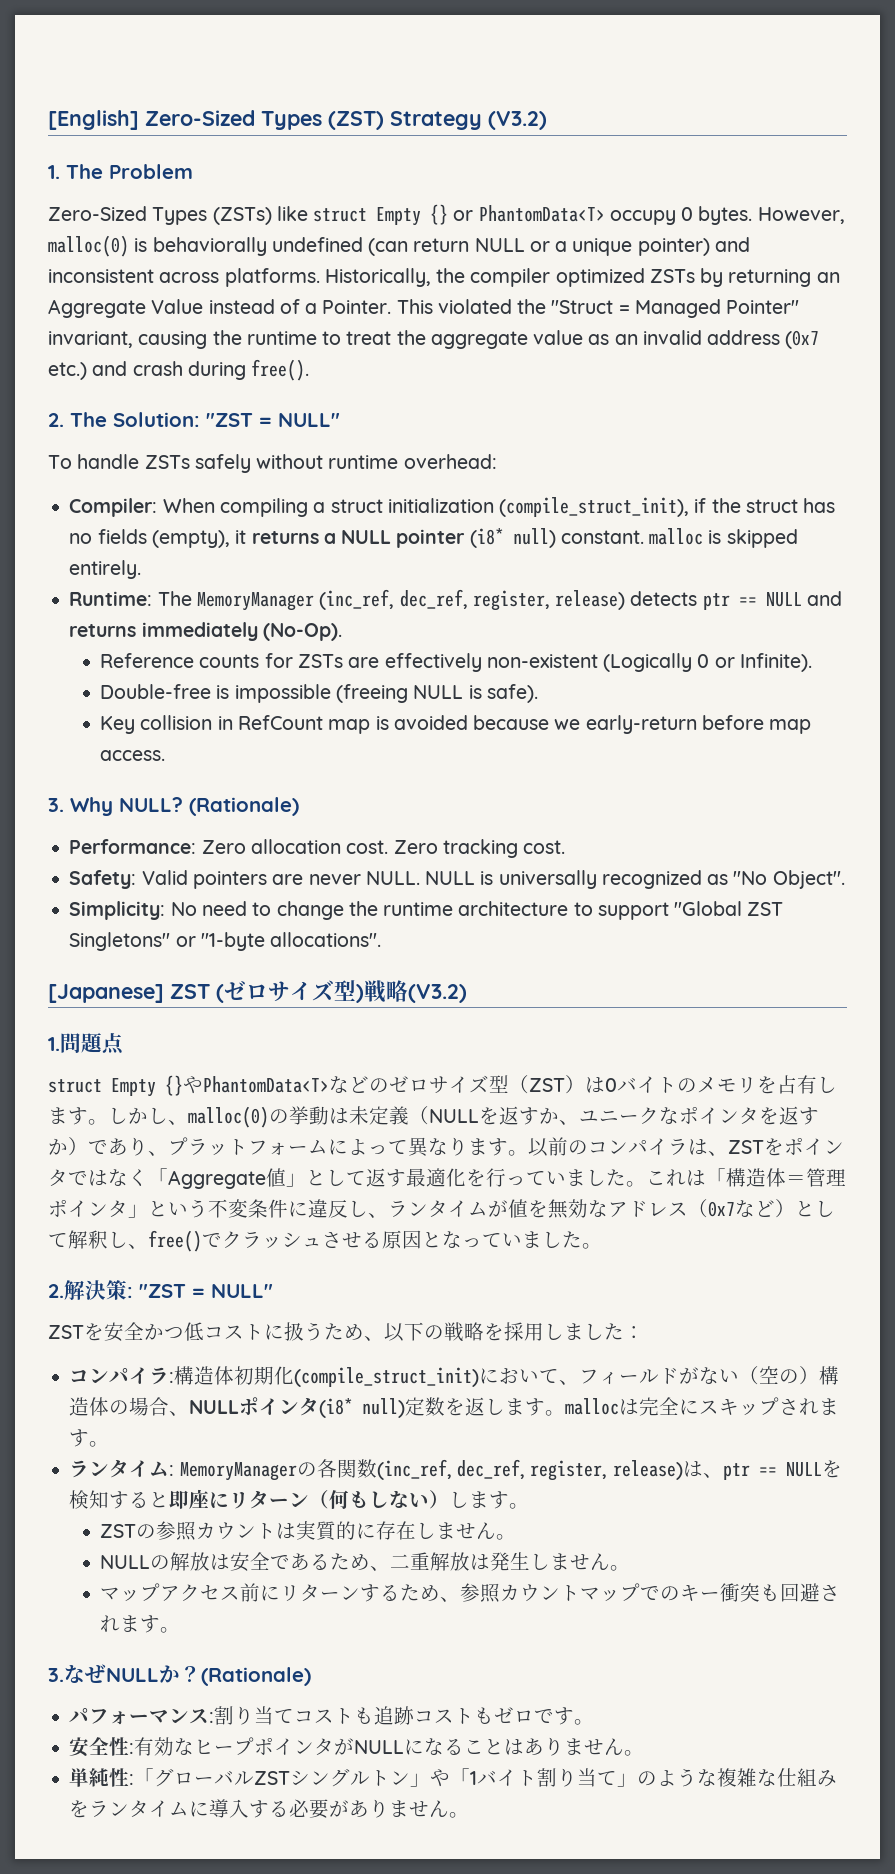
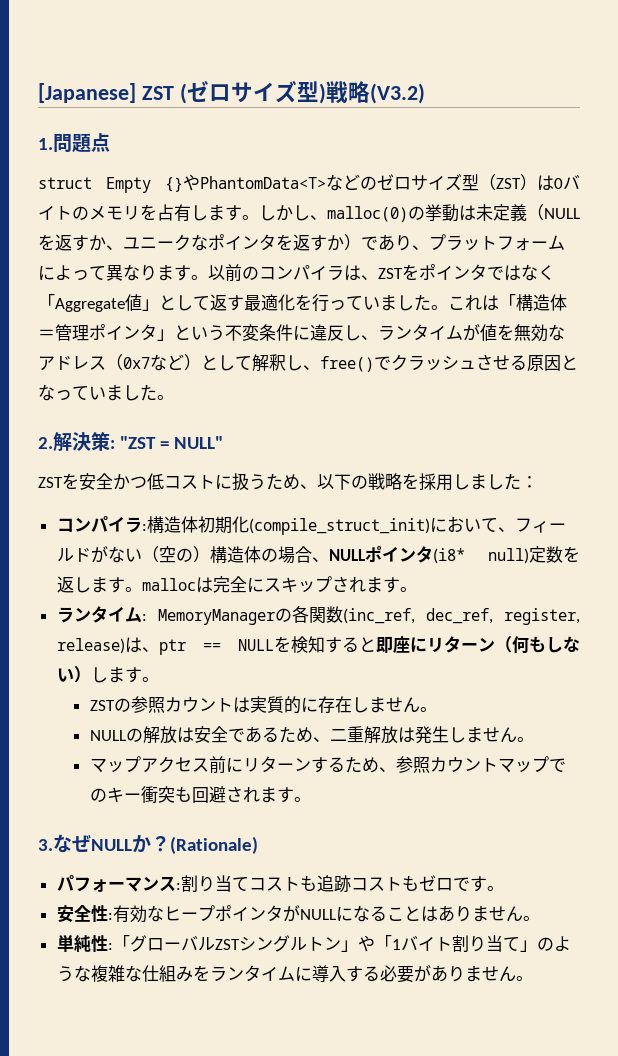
[48,110,547,130] [48,164,193,179] [48,204,845,226] [48,235,750,257] [48,268,840,287] [48,299,800,318] [48,330,820,349] [48,359,310,381] [48,412,340,427] [48,454,497,473] [69,497,836,517] [69,528,798,548] [69,560,142,579] [69,589,842,611] [69,622,342,641] [100,653,812,672] [100,684,538,703] [100,715,812,734] [100,750,166,761] [48,797,299,816] [69,839,566,858] [69,870,845,889] [69,901,784,920] [69,932,382,951] [English] Zero-Sized Types (ZST) Strategy (V3.2) // 1. The Problem // Zero-Sized Types (ZSTs) like struct Empty {} or PhantomData<T> occupy 0 bytes. However, malloc(0) is behaviorally undefined (can return NULL or a unique pointer) and inconsistent across platforms. Historically, the compiler optimized ZSTs by returning an Aggregate Value instead of a Pointer. This violated the "Struct = Managed Pointer" invariant, causing the runtime to treat the aggregate value as an invalid address (0x7 etc.) and crash during free(). // 2. The Solution: "ZST = NULL" // To handle ZSTs safely without runtime overhead: // Compiler: When compiling a struct initialization (compile_struct_init), if the struct has no fields (empty), it returns a NULL pointer (i8* null) constant. malloc is skipped entirely. // Runtime: The MemoryManager (inc_ref, dec_ref, register, release) detects ptr == NULL and returns immediately (No-Op). // Reference counts for ZSTs are effectively non-existent (Logically 0 or Infinite). // Double-free is impossible (freeing NULL is safe). // Key collision in RefCount map is avoided because we early-return before map access. // 3. Why NULL? (Rationale) // Performance: Zero allocation cost. Zero tracking cost. // Safety: Valid pointers are never NULL. NULL is universally recognized as "No Object". // Simplicity: No need to change the runtime architecture to support "Global ZST Singletons" or "1-byte allocations". // -> (38, 93) none

